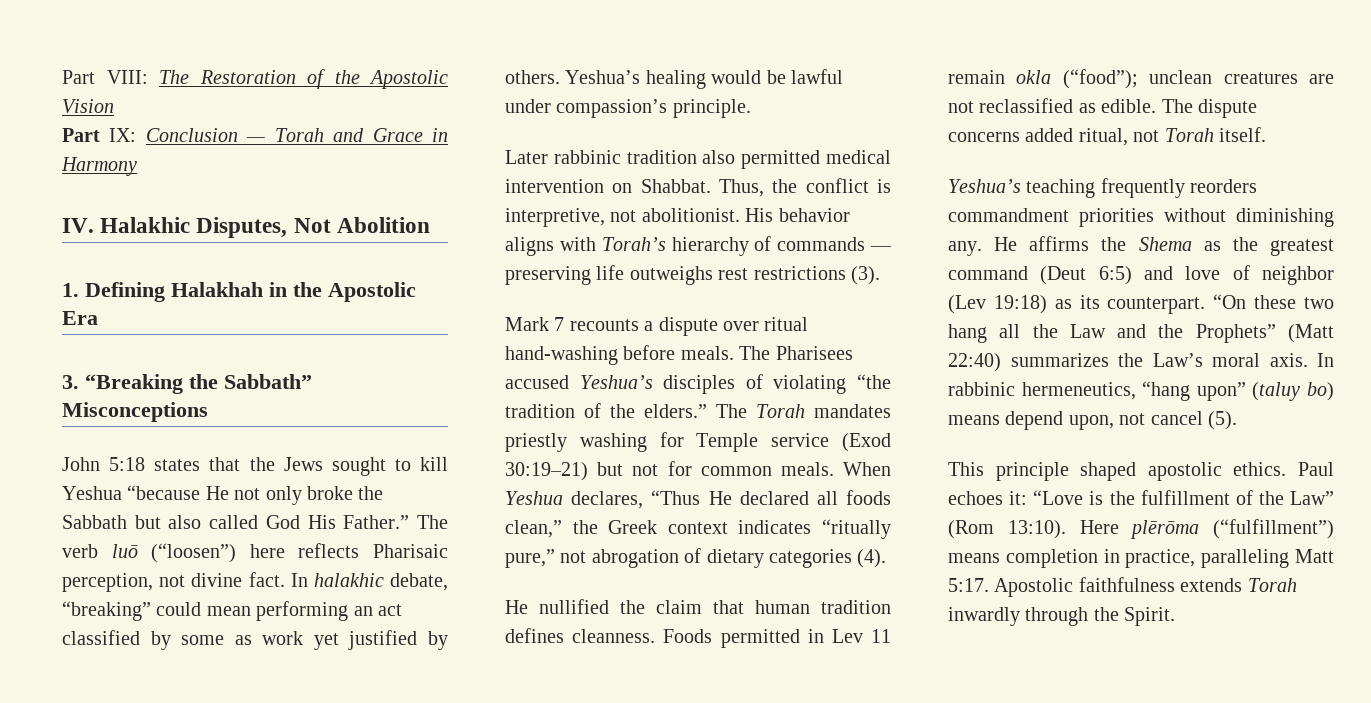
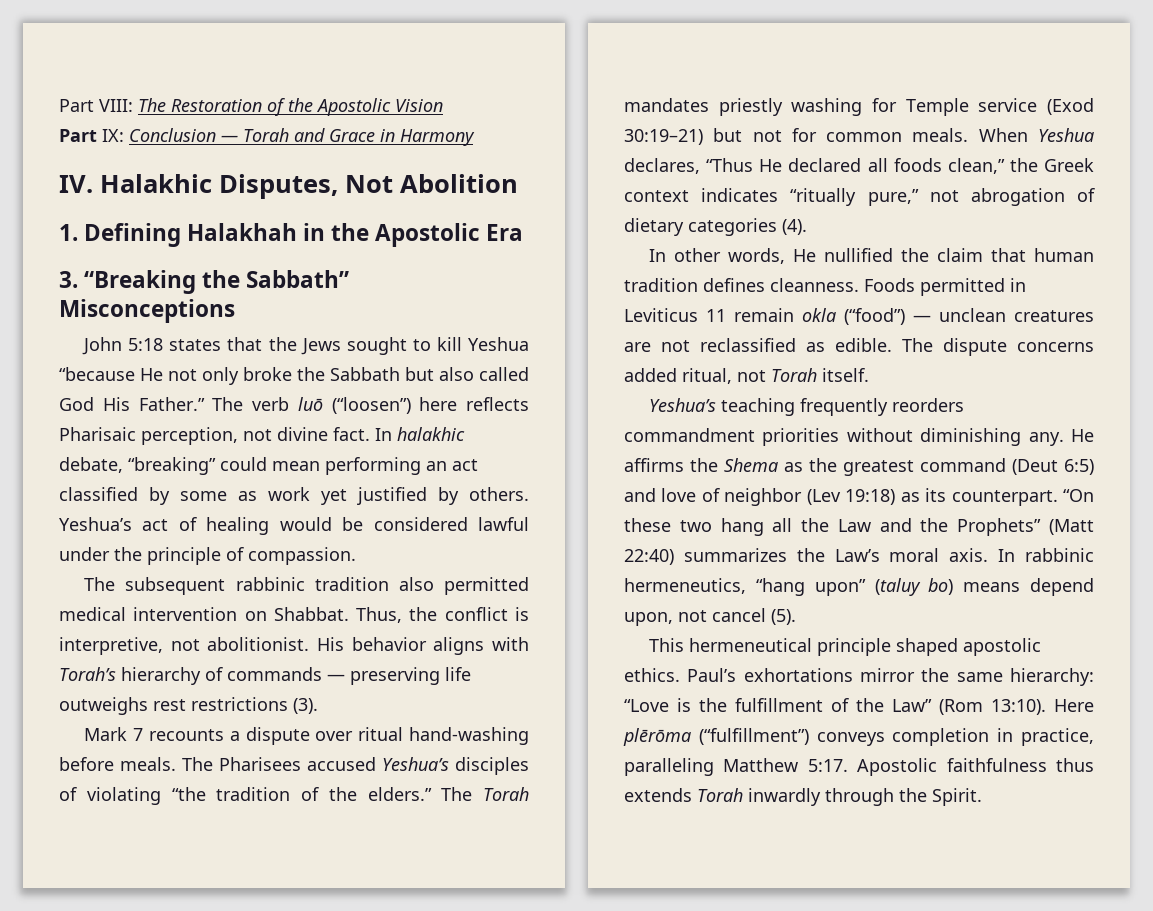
(641, 77) none -> [142,517,197,531] act of
(786, 77) none -> [373,517,468,531] considered
[556,99,751,118] [505,150,548,164] compassion’s principle. // Later -> [114,547,356,565] [84,577,226,595] the principle of compassion. // The subsequent
(887, 558) none -> [649,248,786,264] In other words,
[831,629,863,643] Lev -> [624,308,698,322] Leviticus
[1062,69,1138,89] (“food”); -> [844,308,931,325] (“food”) —
(984, 469) none -> [689,638,813,652] hermeneutical
[1298,462,1334,476] [948,491,1028,505] Paul echoes it: -> [687,668,1094,686] Paul’s exhortations mirror the same hierarchy:
[948,553,1000,563] means -> [816,732,885,746] conveys
[1295,549,1334,563] Matt -> [723,758,799,772] Matthew
(1175, 584) none -> [1056,758,1094,772] thus

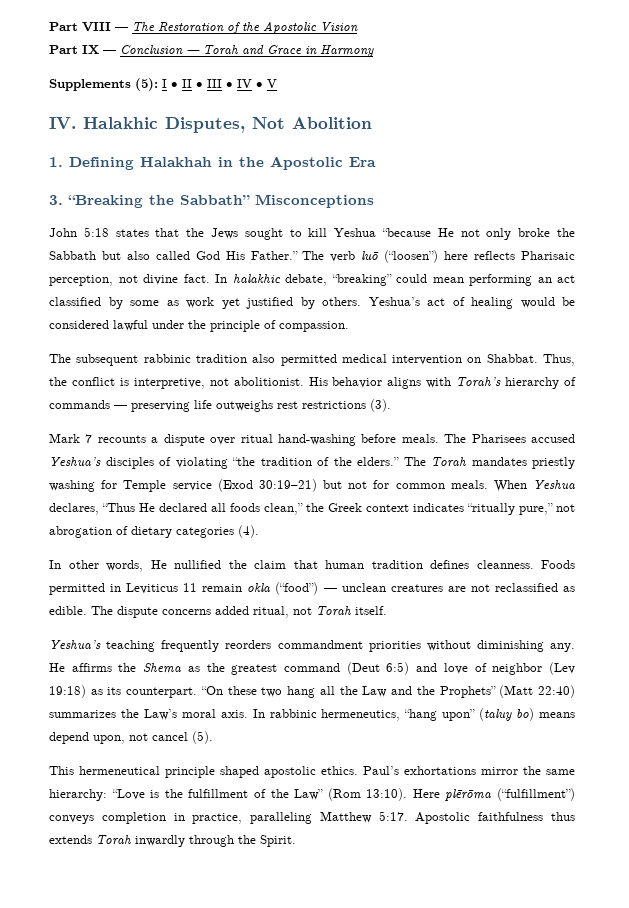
[59,99,133,112] Part VIII: -> [49,22,128,32] Part VIII —
[102,129,124,142] IX: -> [82,45,116,54] IX —
(475, 137) none -> [49,78,277,91] // Supplements (5): I • II • III • IV • V

